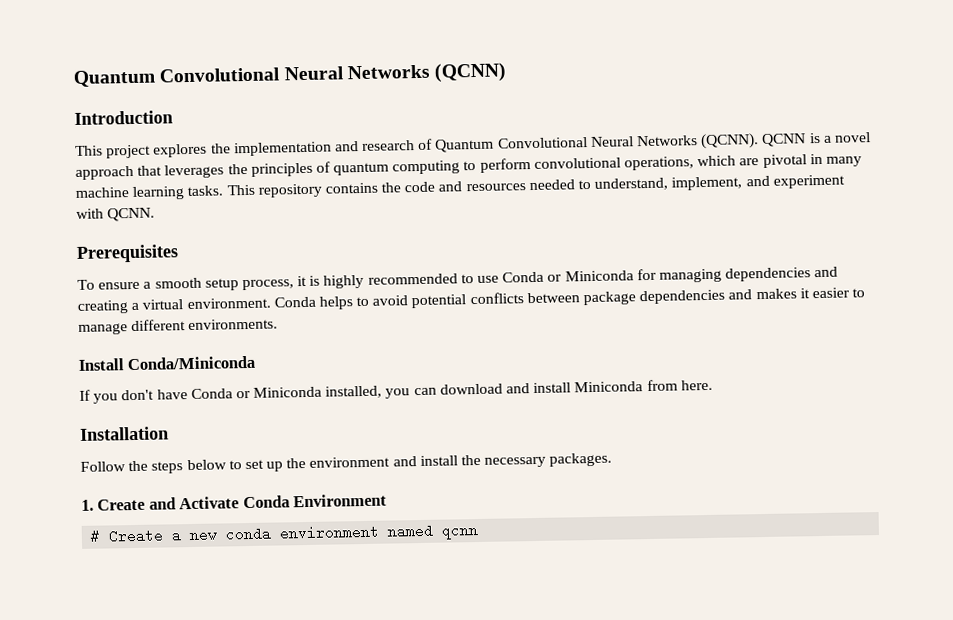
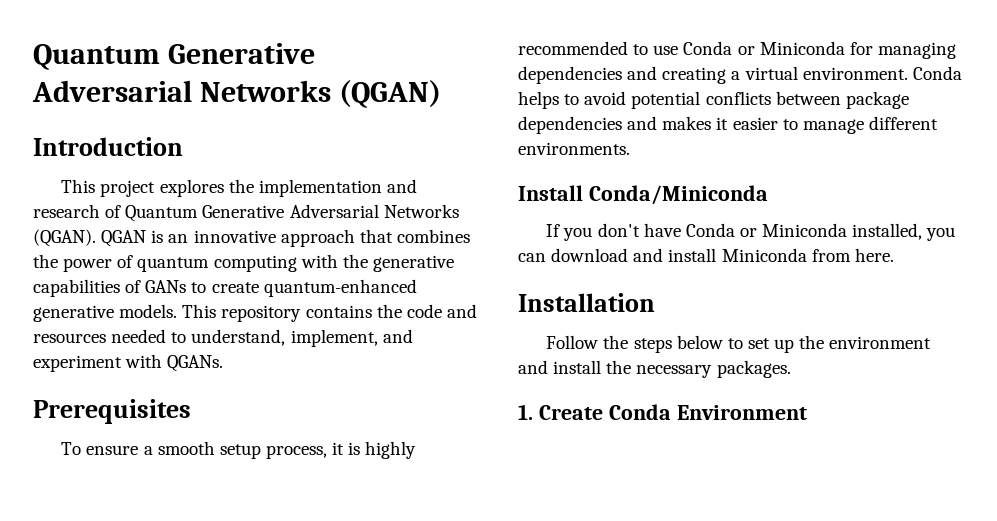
[73,62,508,87] Quantum Convolutional Neural Networks (QCNN) -> [33,43,315,70] [32,80,441,108] Quantum Generative Adversarial Networks (QGAN)
[497,132,871,150] [75,153,862,180] [75,185,224,200] Convolutional Neural Networks (QCNN). QCNN is a novel approach that leverages the principles of quantum computing to perform convolutional operations, which are pivotal in many machine learning tasks. -> [202,204,459,218] [33,229,470,247] [33,254,454,272] [33,279,417,297] [33,304,178,322] Generative Adversarial Networks (QGAN). QGAN is an innovative approach that combines the power of quantum computing with the generative capabilities of GANs to create quantum-enhanced generative models.
[107,207,156,222] QCNN. -> [167,355,224,372] QGANs.
[148,496,240,510] and Activate -> (603, 412) none
[90,522,479,544] // # Create a new conda environment named qcnn -> (807, 412) none

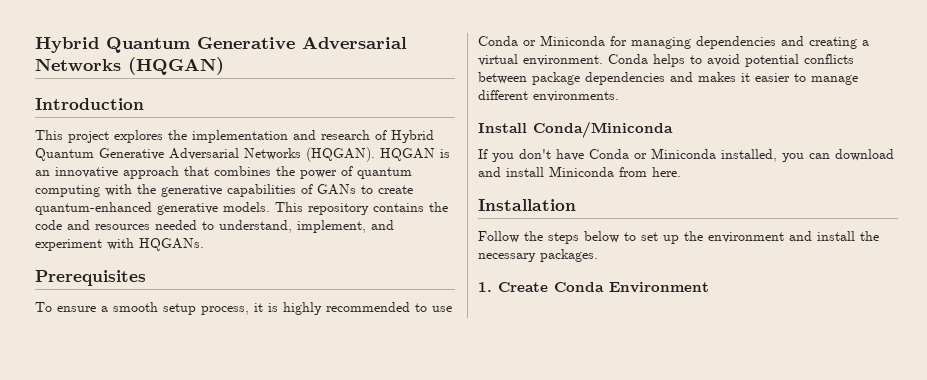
[33,43,315,70] [32,80,441,108] Quantum Generative Adversarial Networks (QGAN) -> [35,36,407,53] [35,57,224,75] Hybrid Quantum Generative Adversarial Networks (HQGAN)
[125,204,459,222] [33,229,147,247] Quantum Generative Adversarial Networks (QGAN). QGAN -> [391,130,434,143] [35,147,435,162] Hybrid Quantum Generative Adversarial Networks (HQGAN). HQGAN
[167,355,224,372] QGANs. -> [139,238,204,251] HQGANs.

